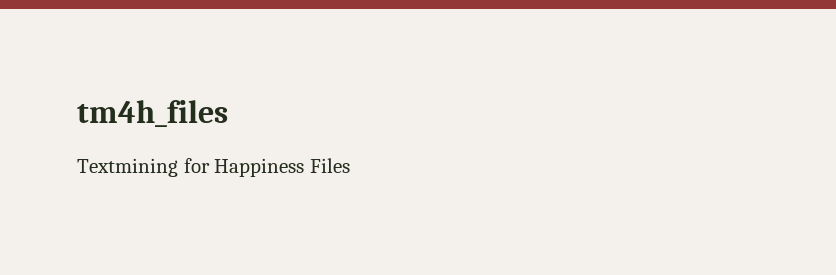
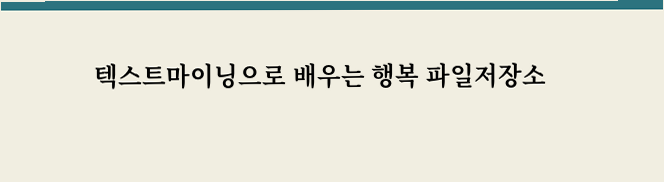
[77,100,228,127] [77,158,350,177] tm4h_files // Textmining for Happiness Files -> [93,62,546,90] 텍스트마이닝으로 배우는 행복 파일저장소

